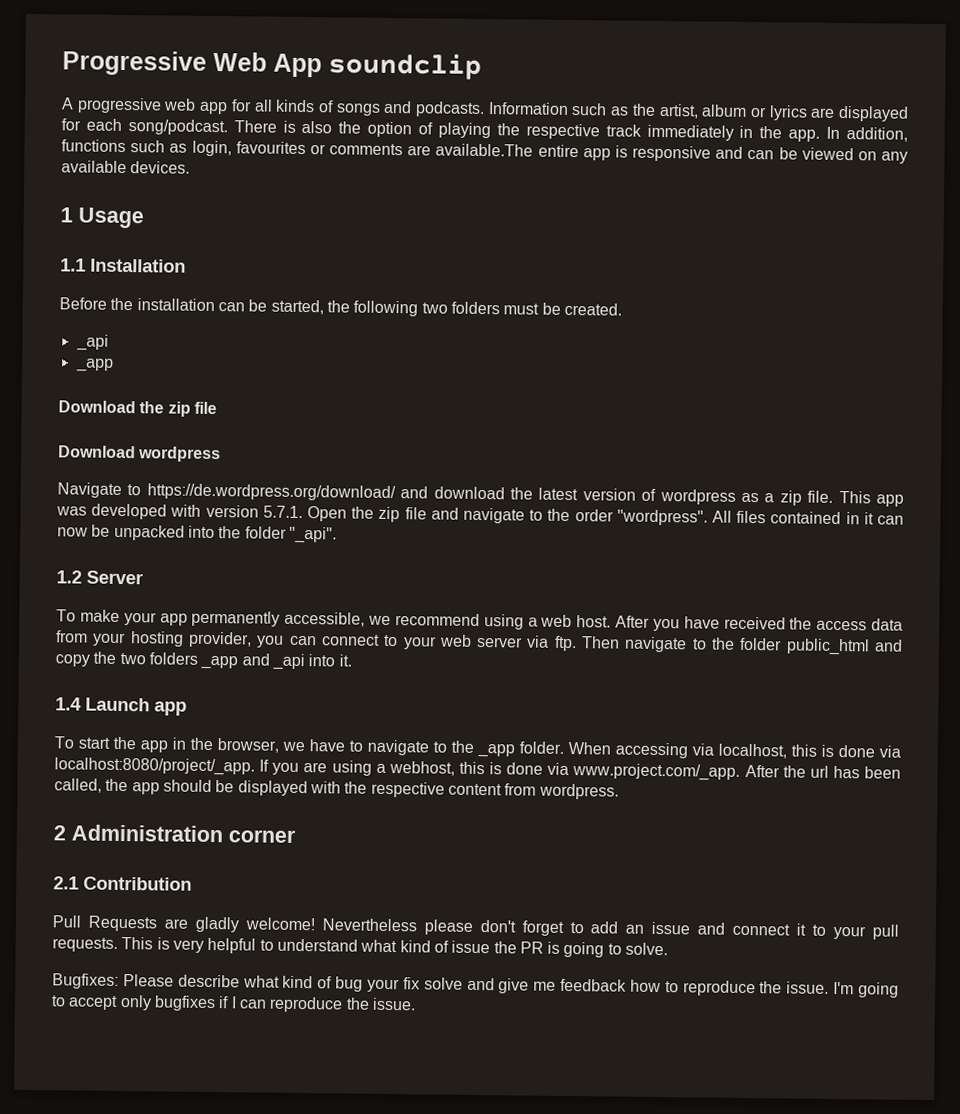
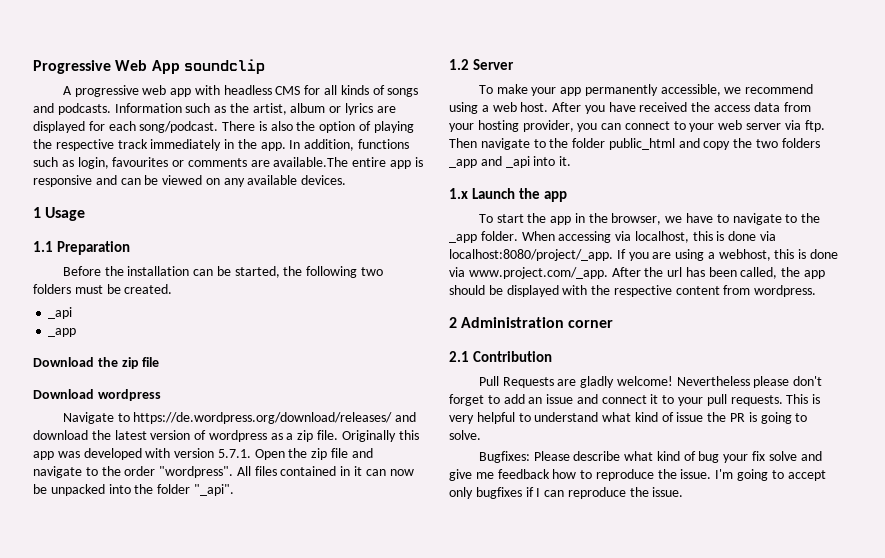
(229, 108) none -> [194,85,301,95] with headless CMS
[90,258,186,273] Installation -> [56,241,130,255] Preparation
[146,483,396,502] https://de.wordpress.org/download/ -> [133,412,393,424] https://de.wordpress.org/download/releases/
[838,491,871,504] This -> [341,430,419,442] Originally this
[55,697,150,712] 1.4 Launch -> [449,188,540,199] 1.x Launch the

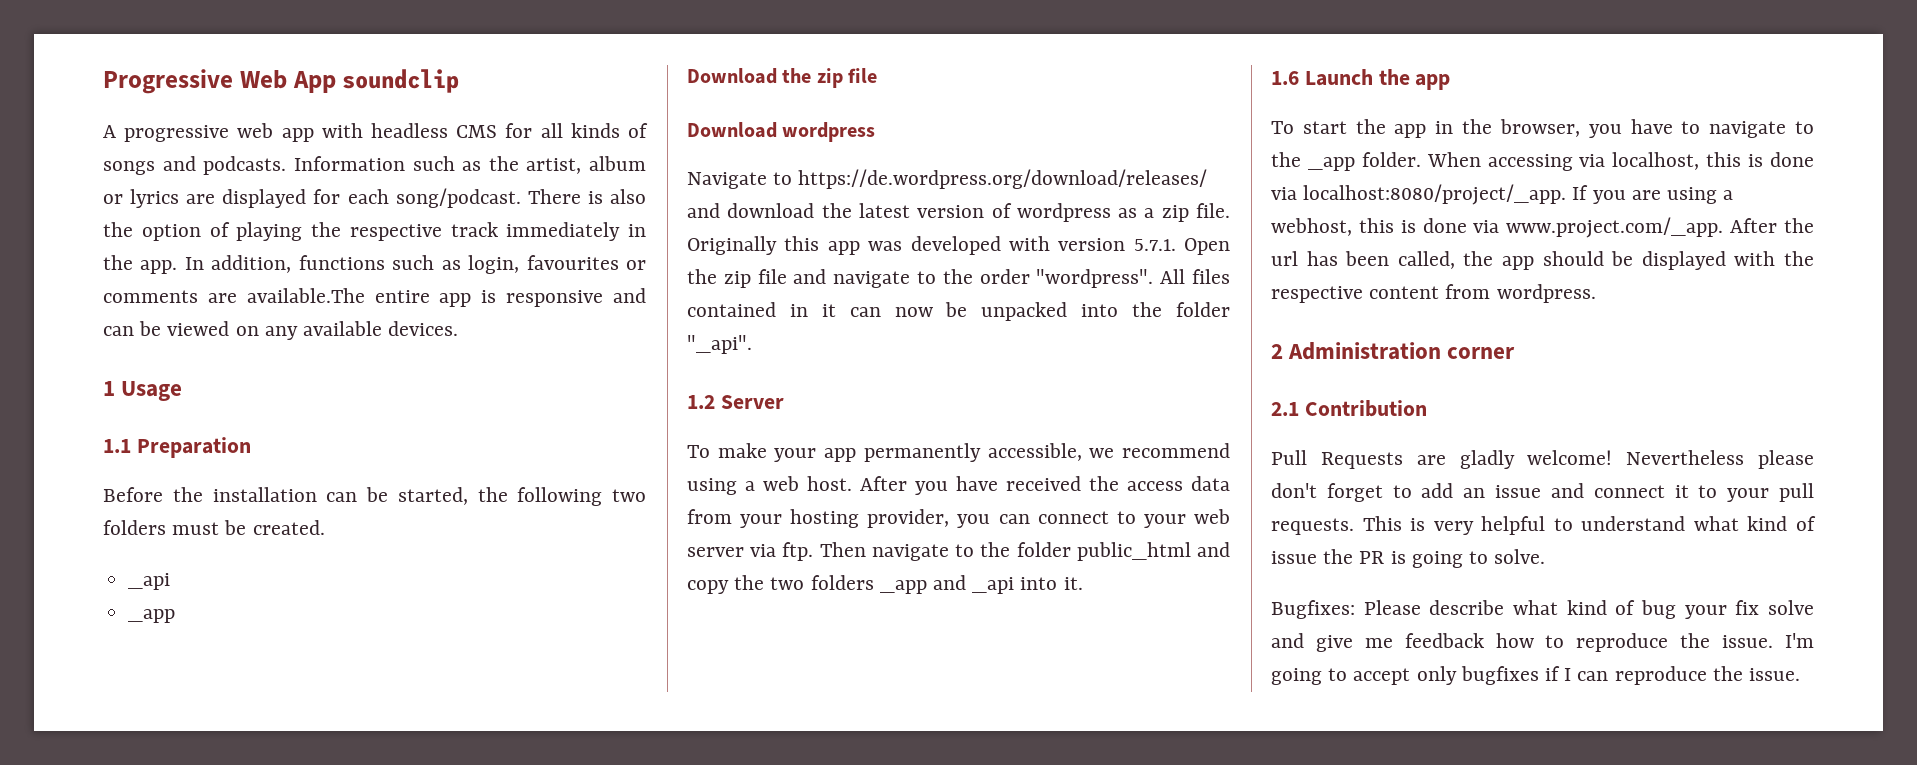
[449,188,468,199] 1.x -> [1271,71,1299,85] 1.6
[665,216,683,223] we -> [1588,124,1622,138] you

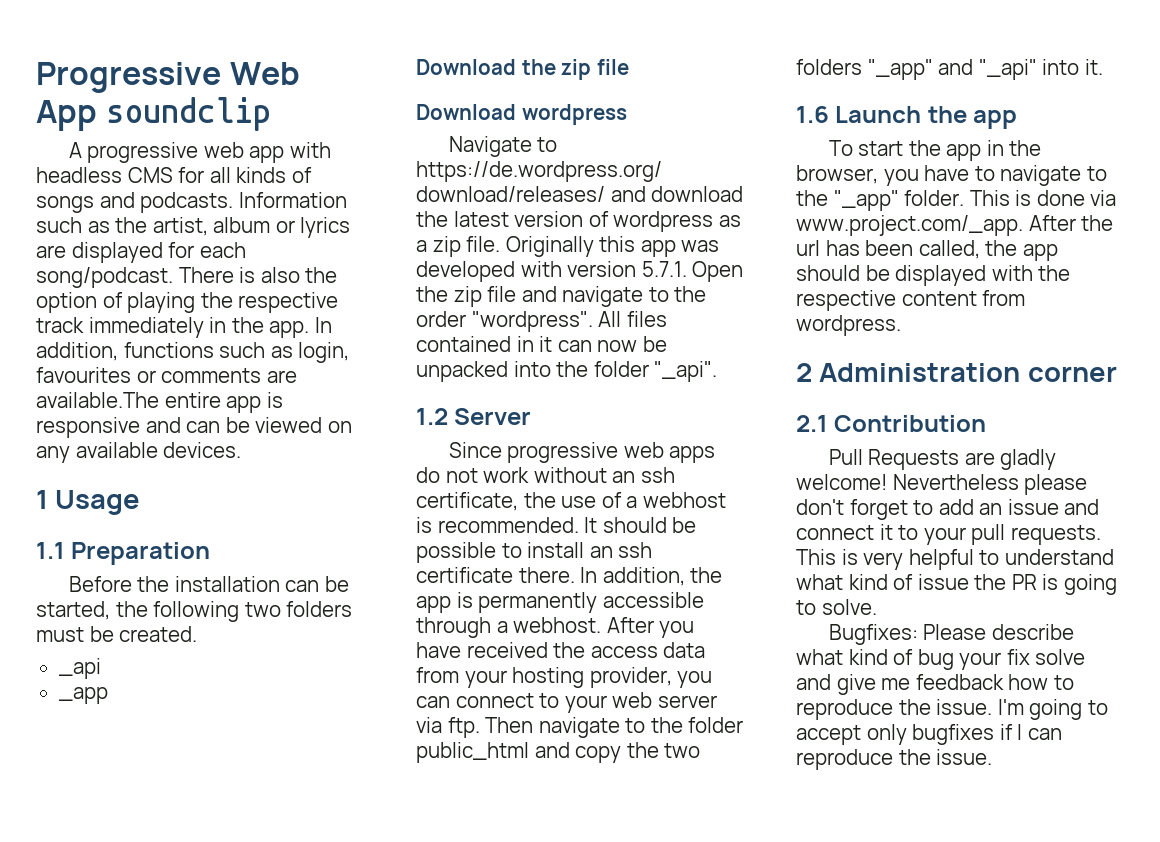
[687,443,1230,462] [687,476,852,495] To make your app permanently accessible, we recommend using a web host. -> [448,442,716,463] [416,467,675,483] [416,492,726,511] [416,517,697,533] [416,542,653,563] [416,567,723,586] [416,592,704,613] [416,617,602,638] Since progressive web apps do not work without an ssh certificate, the use of a webhost is recommended. It should be possible to install an ssh certificate there. In addition, the app is permanently accessible through a webhost.
[879,575,1015,594] _app and _api -> [867,59,1037,80] "_app" and "_api"
[1307,152,1814,171] [1271,184,1734,205] [1271,218,1394,236] _app folder. When accessing via localhost, this is done via localhost:8080/project/_app. If you are using a webhost, this -> [833,190,1010,211] "_app" folder. This

